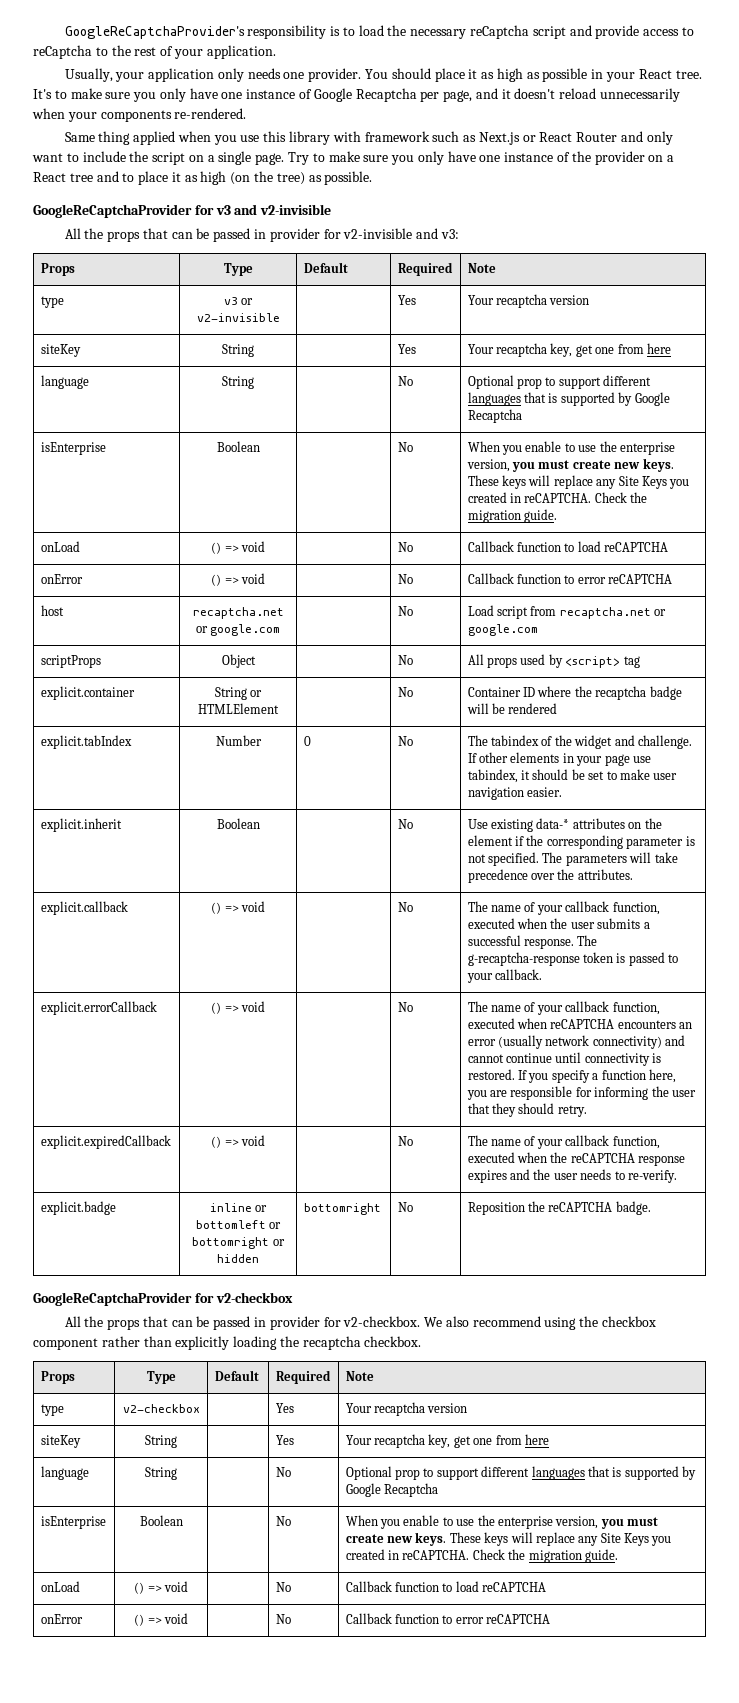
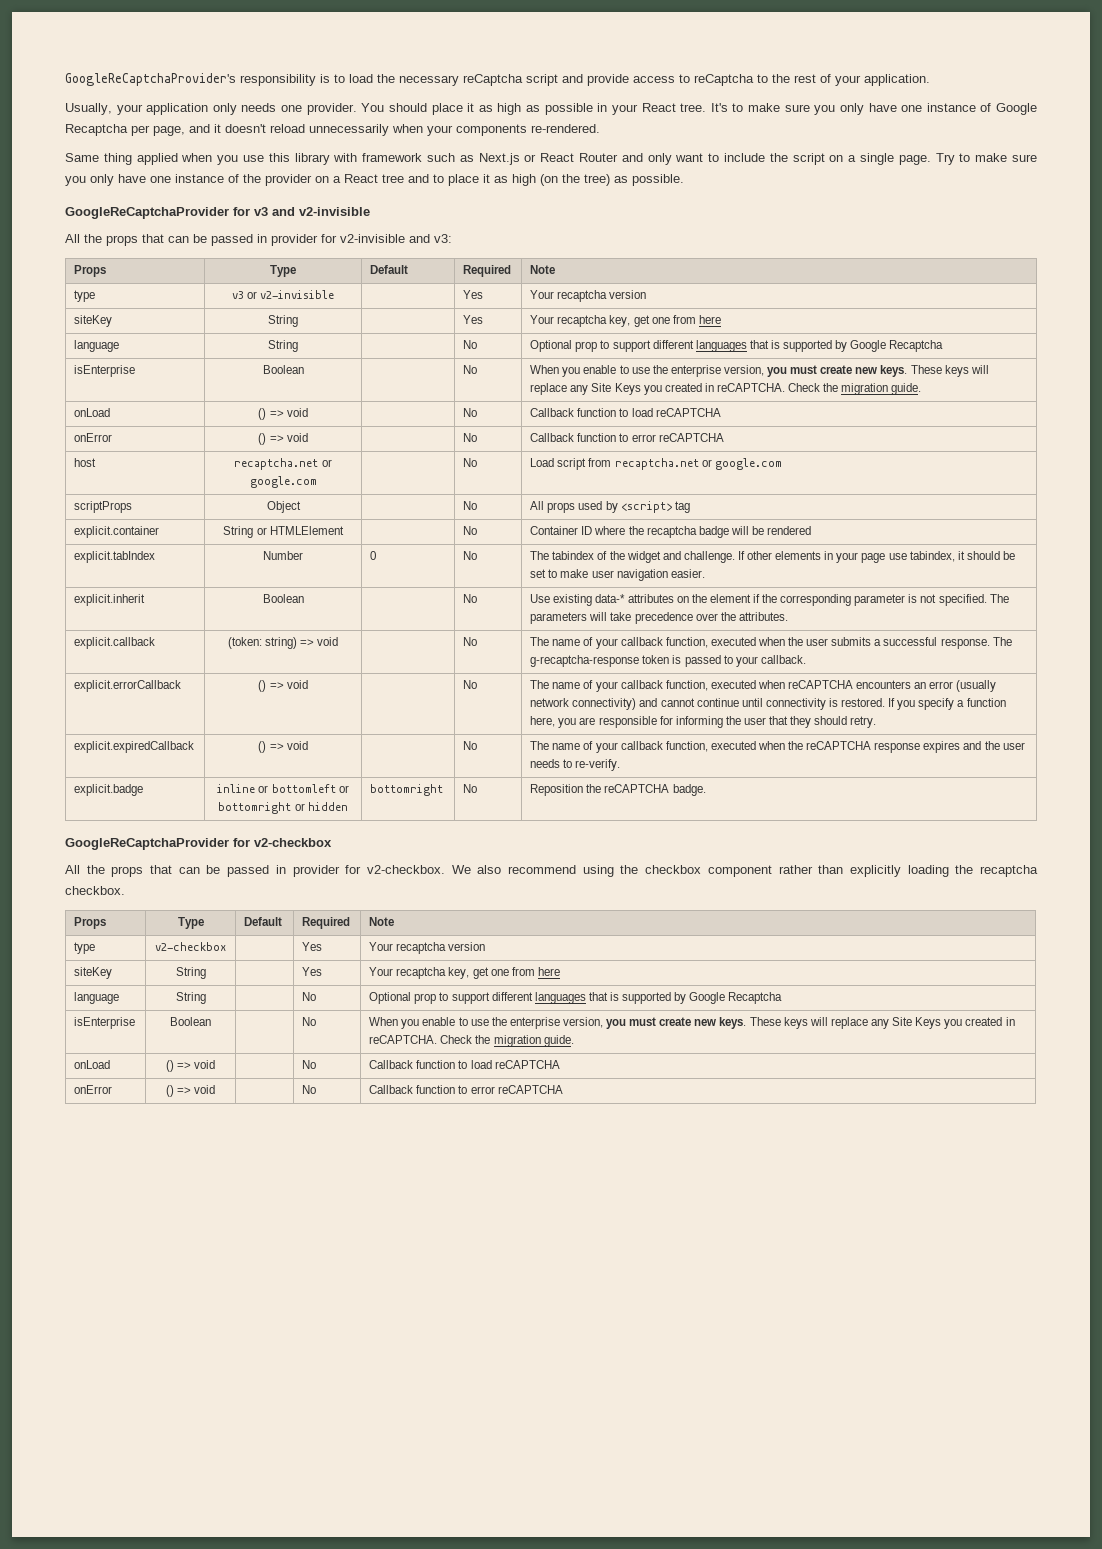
[211,902,222,914] () -> [227,637,297,649] (token: string)

